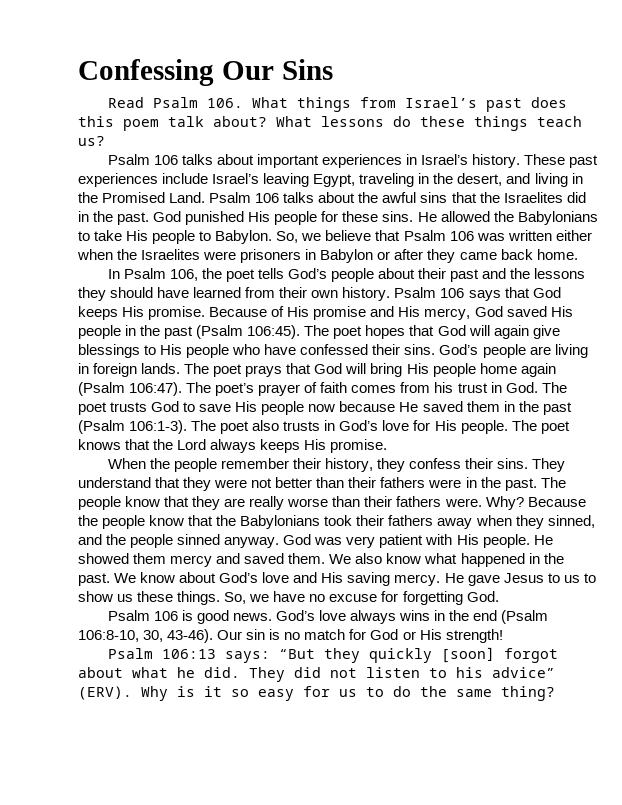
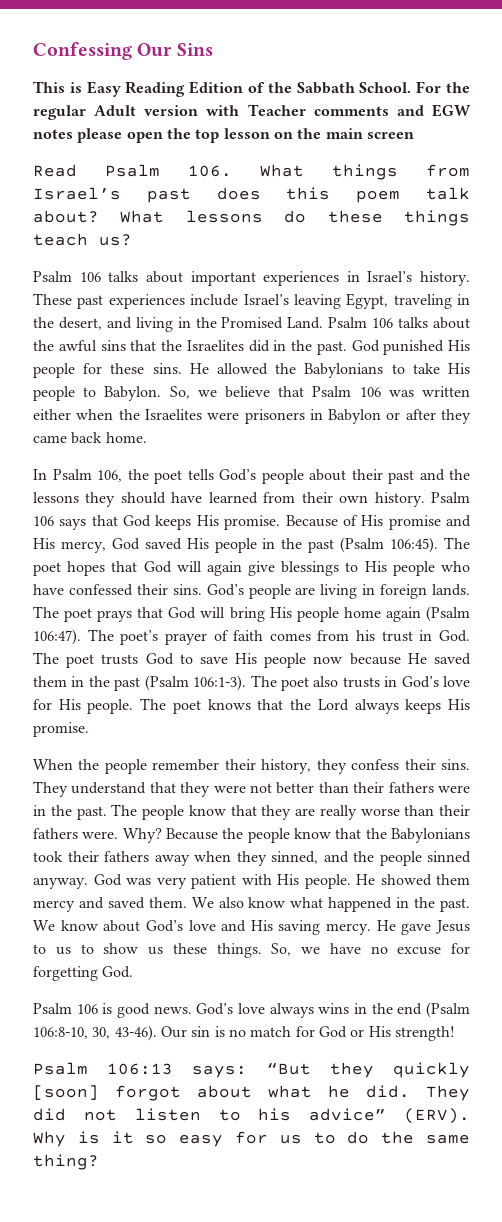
(333, 69) none -> [33,81,471,97] [33,104,472,120] [33,128,414,143] // This is Easy Reading Edition of the Sabbath School. For the regular Adult version with Teacher comments and EGW notes please open the top lesson on the main screen

